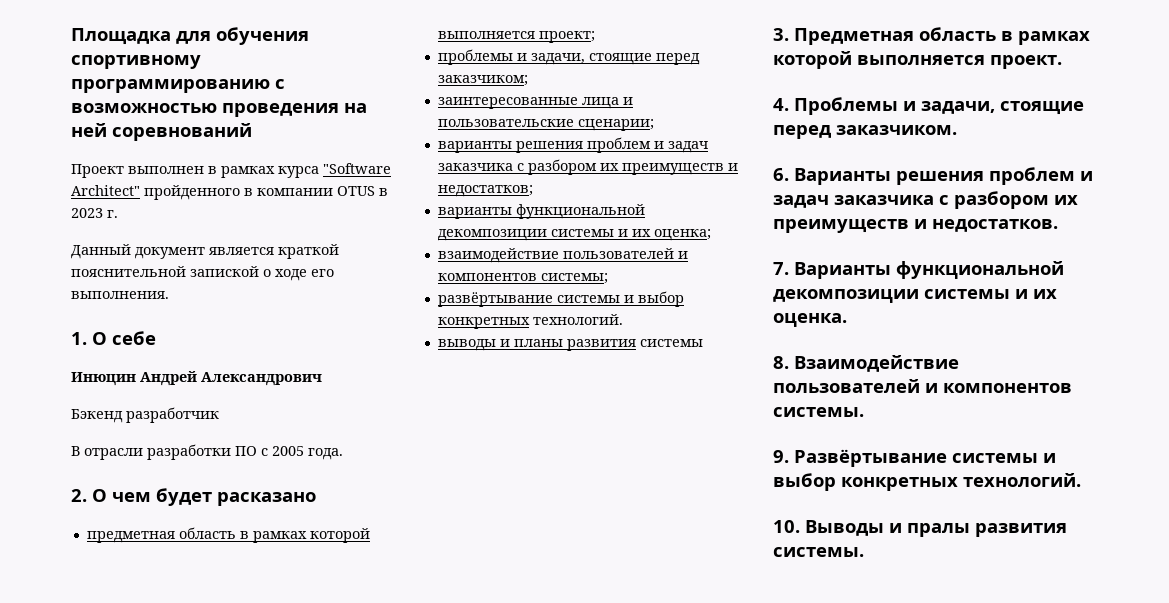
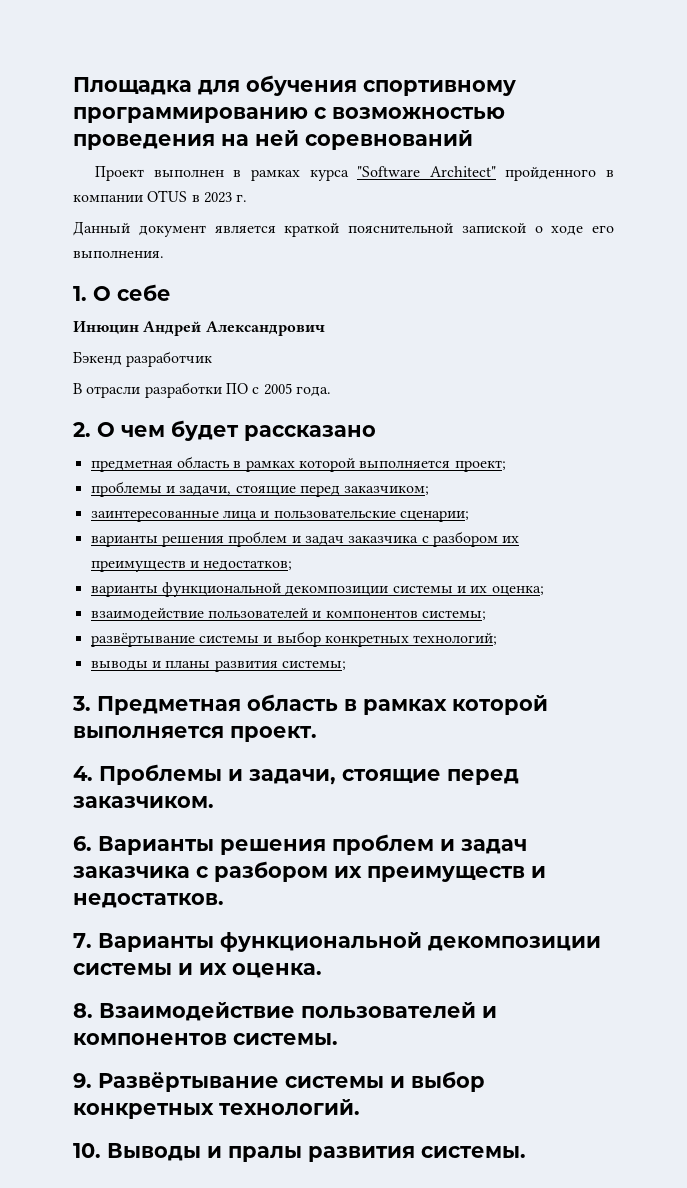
[217,492,316,506] расказано -> [244,425,376,441] рассказано
[532,314,623,325] технологий. -> [413,633,498,645] технологий;
[639,339,703,347] системы -> [281,660,346,670] системы;

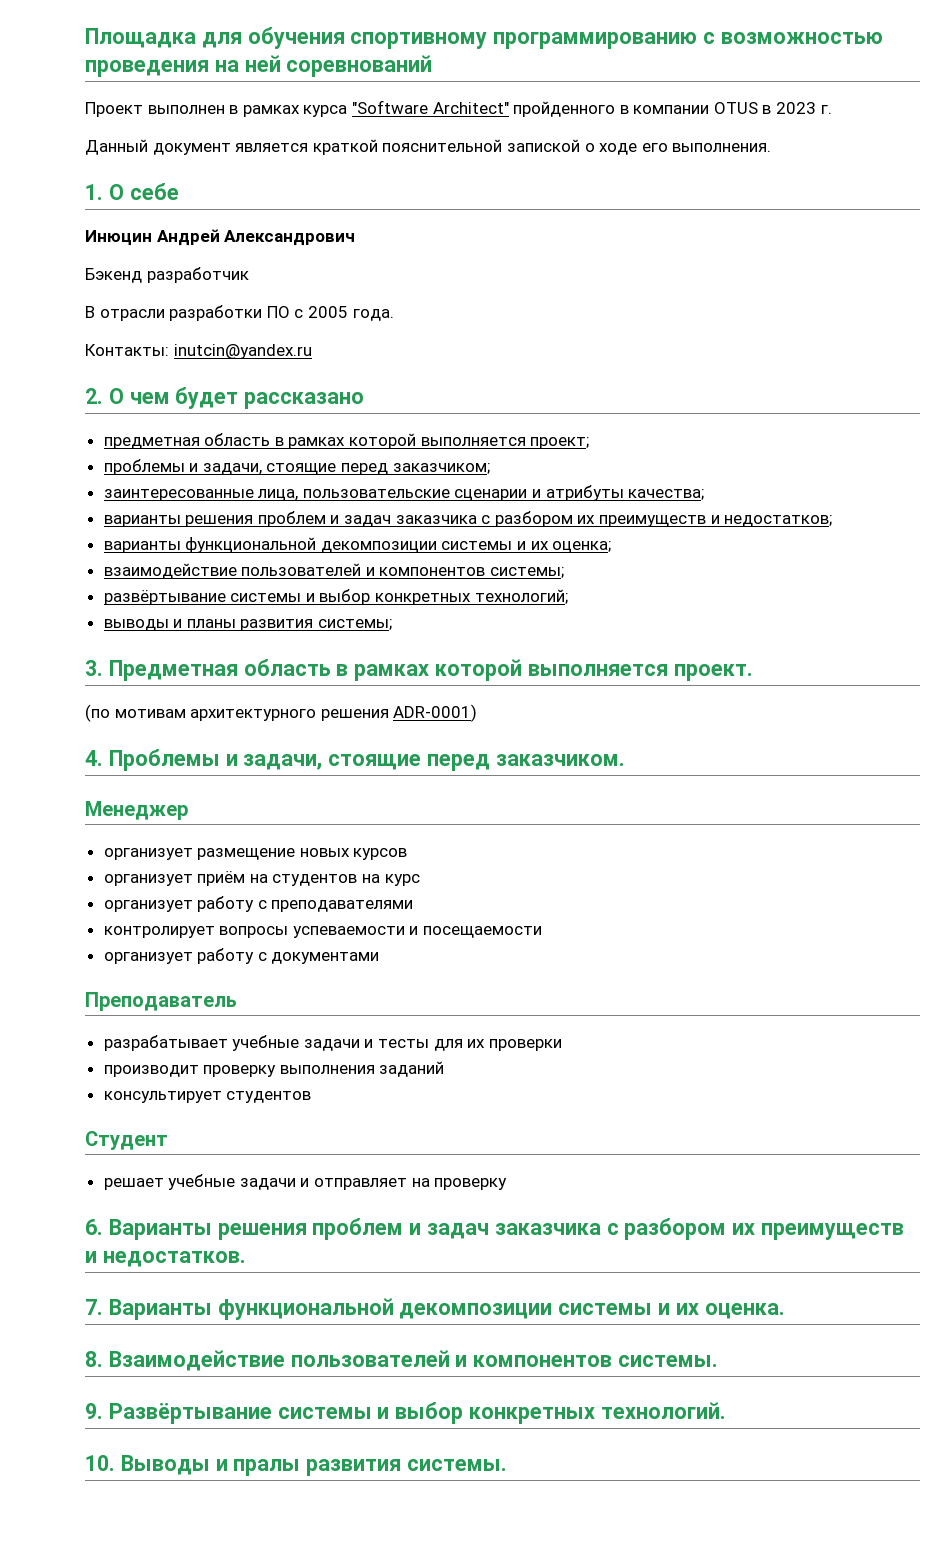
(331, 391) none -> [85,344,312,359] // Контакты: inutcin@yandex.ru
[222,510,469,522] лица и пользовательские сценарии; -> [258,485,705,501] лица, пользовательские сценарии и атрибуты качества;
(317, 734) none -> [85,704,478,722] // (по мотивам архитектурного решения ADR-0001)
(214, 802) none -> [85,801,188,820] [103,848,408,860] [103,871,420,886] [103,896,414,912] [103,926,543,938] [103,948,380,964] [85,992,237,1011] [103,1035,562,1051] [103,1061,445,1077] [103,1091,312,1103] [85,1131,168,1150] [103,1174,508,1190] // Менеджер // организует размещение новых курсов // организует приём на студентов на курс // организует работу с преподавателями // контролирует вопросы успеваемости и посещаемости // организует работу с документами // Преподаватель // разрабатывает учебные задачи и тесты для их проверки // производит проверку выполнения заданий // консультирует студентов // Студент // решает учебные задачи и отправляет на проверку

